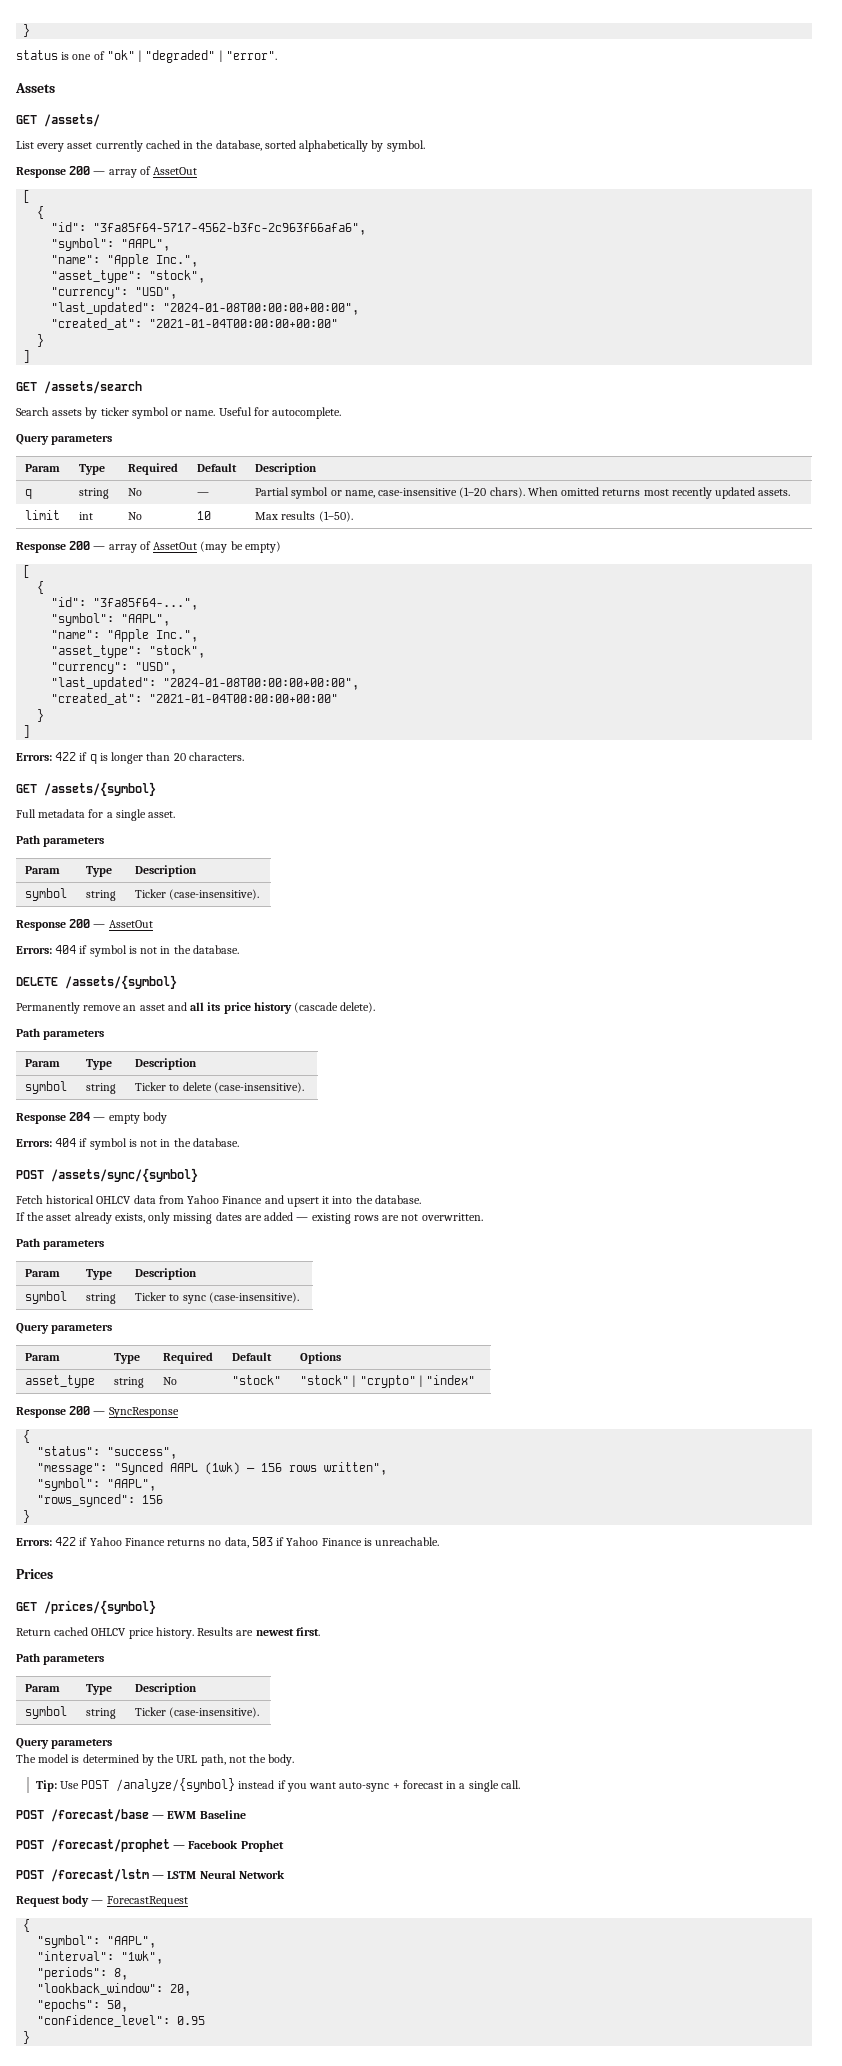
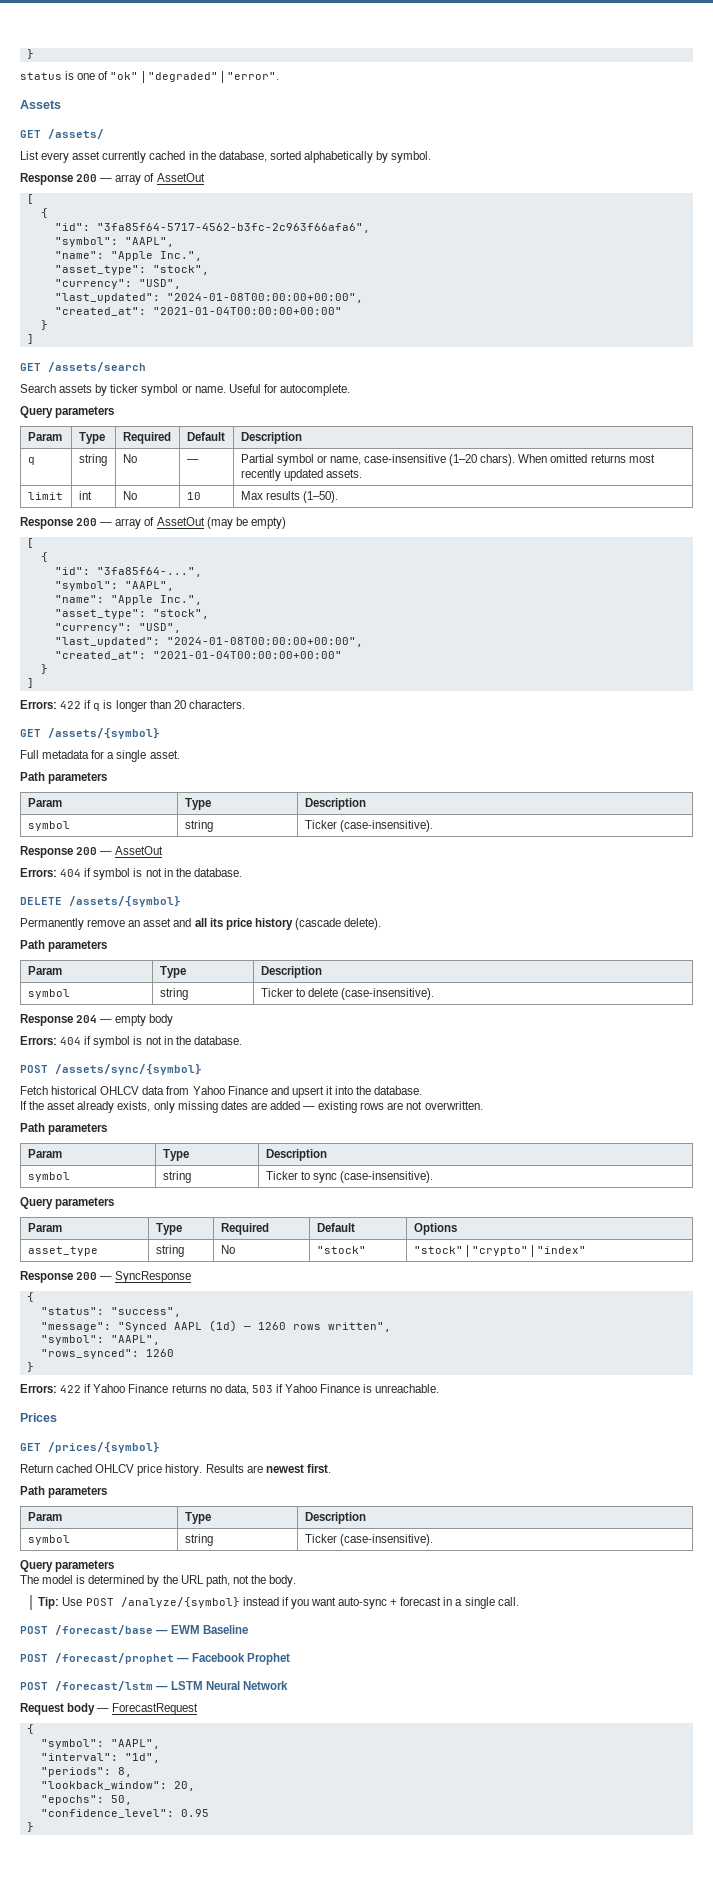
[205,1462,283,1475] (1wk) — 156 -> [208,1320,286,1332] (1d) — 1260
[142,1495,164,1504] 156 -> [145,1349,174,1357] 1260
[121,1951,164,1964] "1wk", -> [124,1753,160,1763] "1d",

